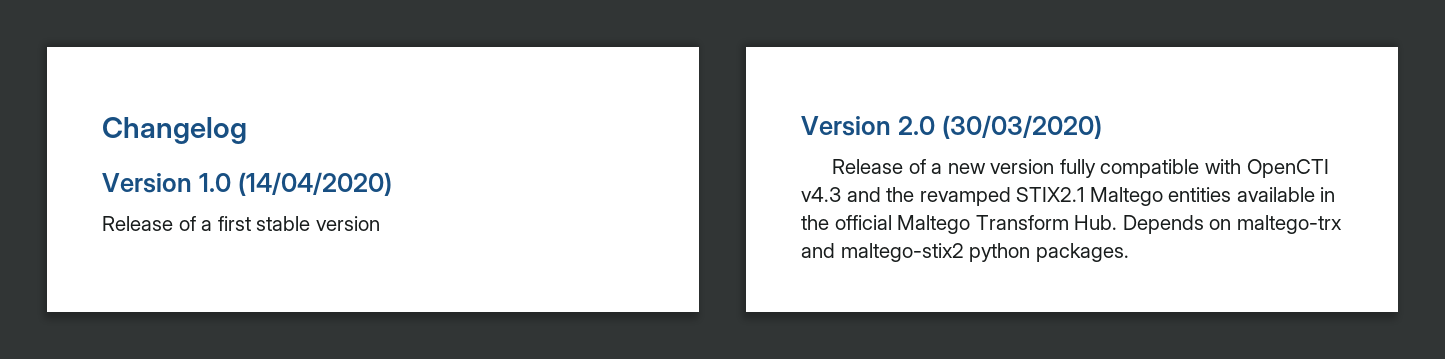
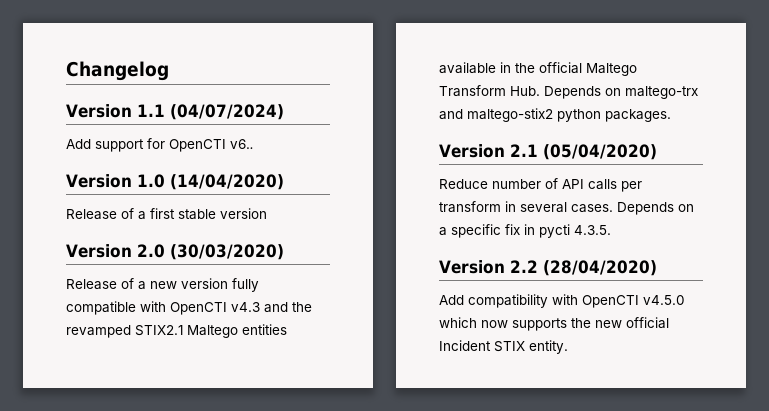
(247, 130) none -> [66,104,284,120] [66,138,254,152] // Version 1.1 (04/07/2024) // Add support for OpenCTI v6..
(1129, 252) none -> [439,144,657,160] [439,178,642,192] [439,201,694,215] [439,224,611,238] [439,260,657,276] [439,294,685,308] [439,317,669,331] [439,340,568,354] // Version 2.1 (05/04/2020) // Reduce number of API calls per transform in several cases. Depends on a specific fix in pycti 4.3.5. // Version 2.2 (28/04/2020) // Add compatibility with OpenCTI v4.5.0 which now supports the new official Incident STIX entity.

